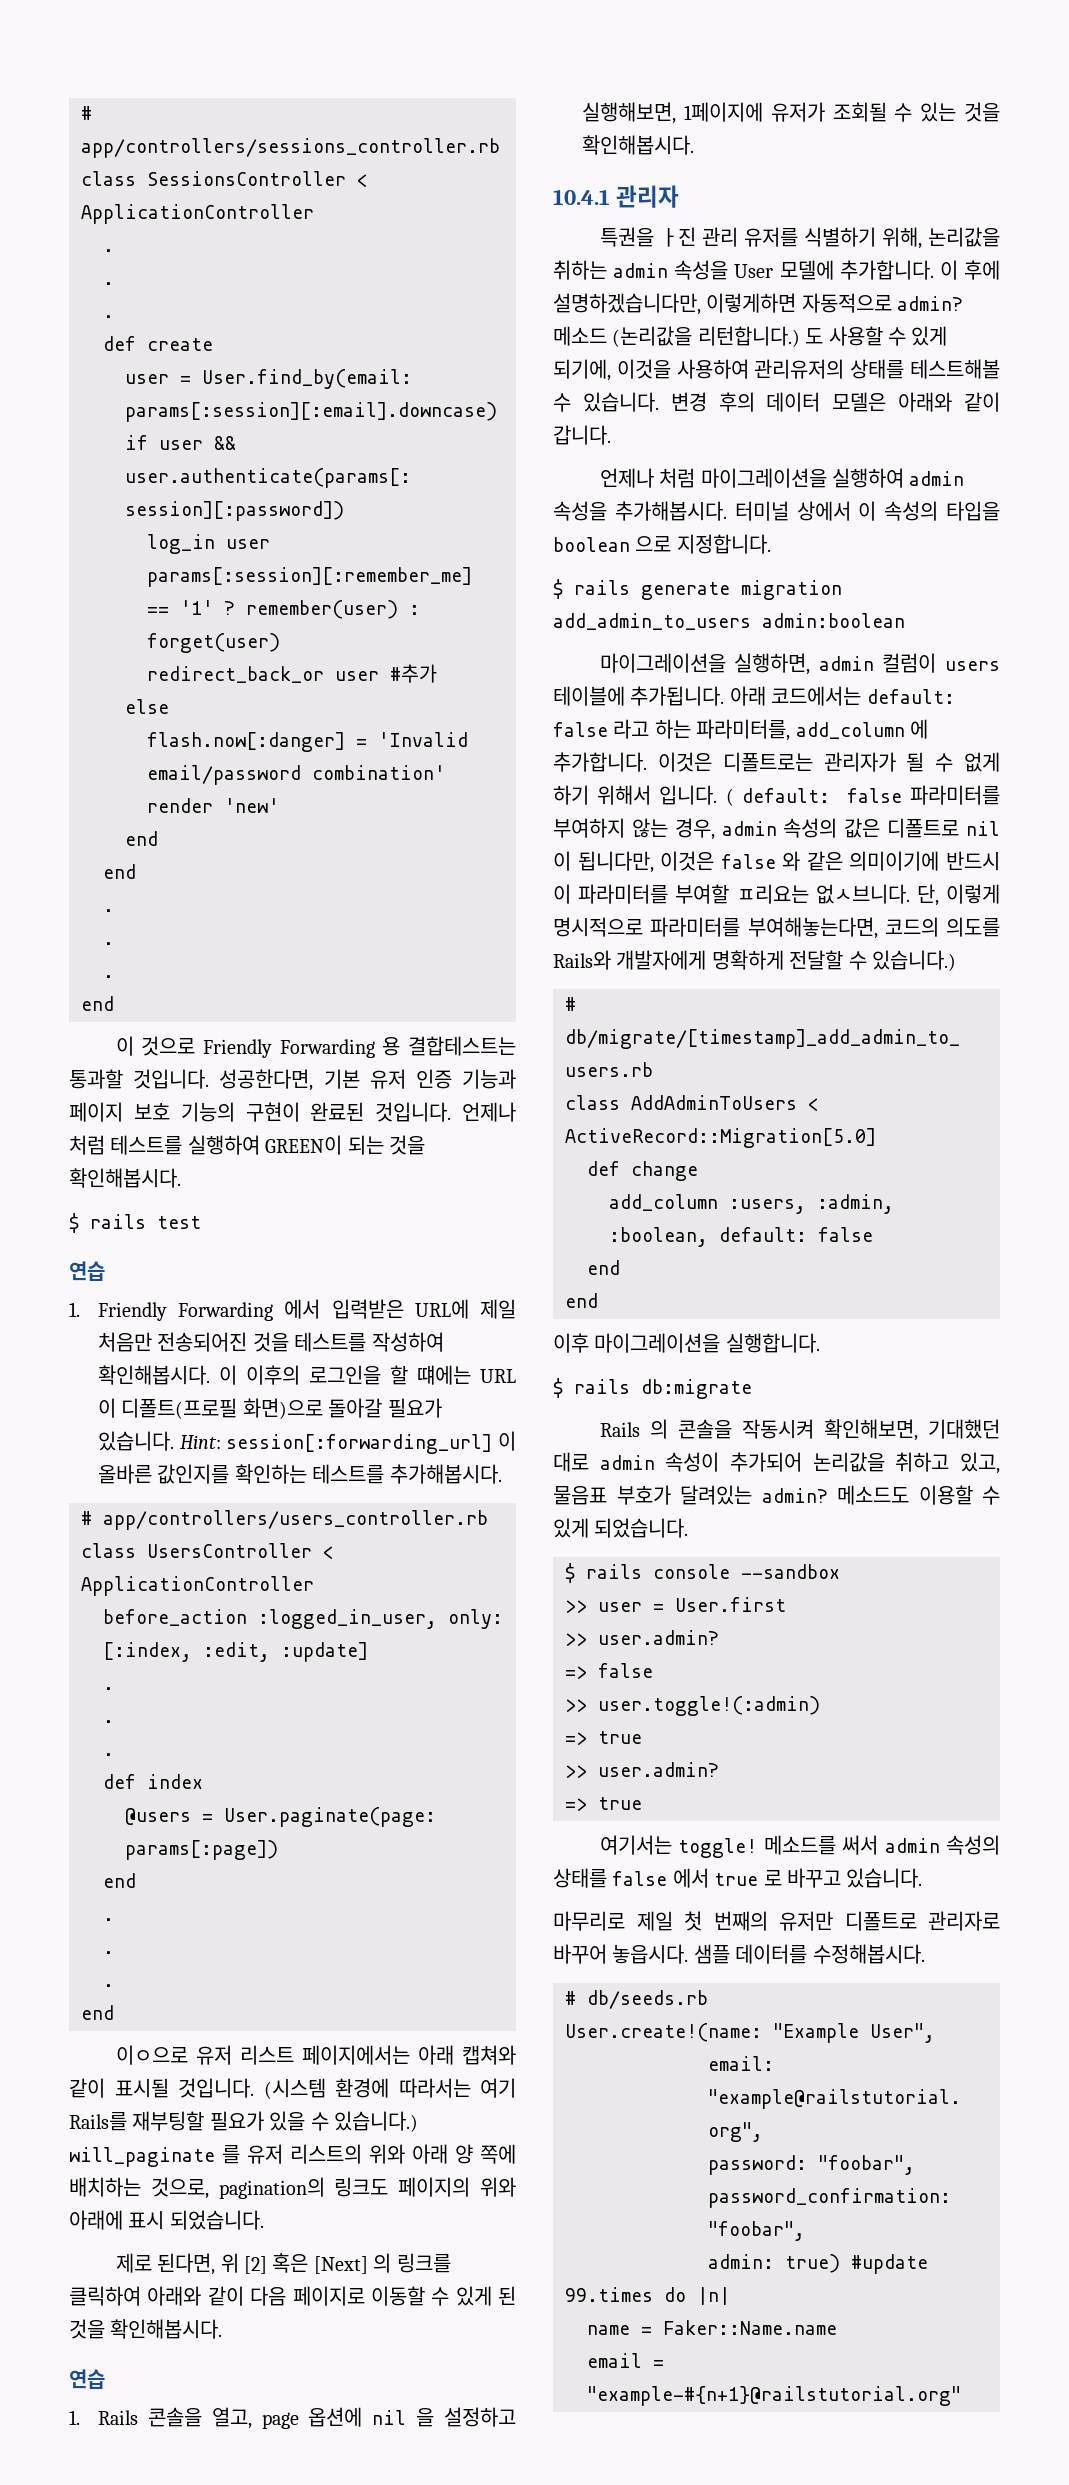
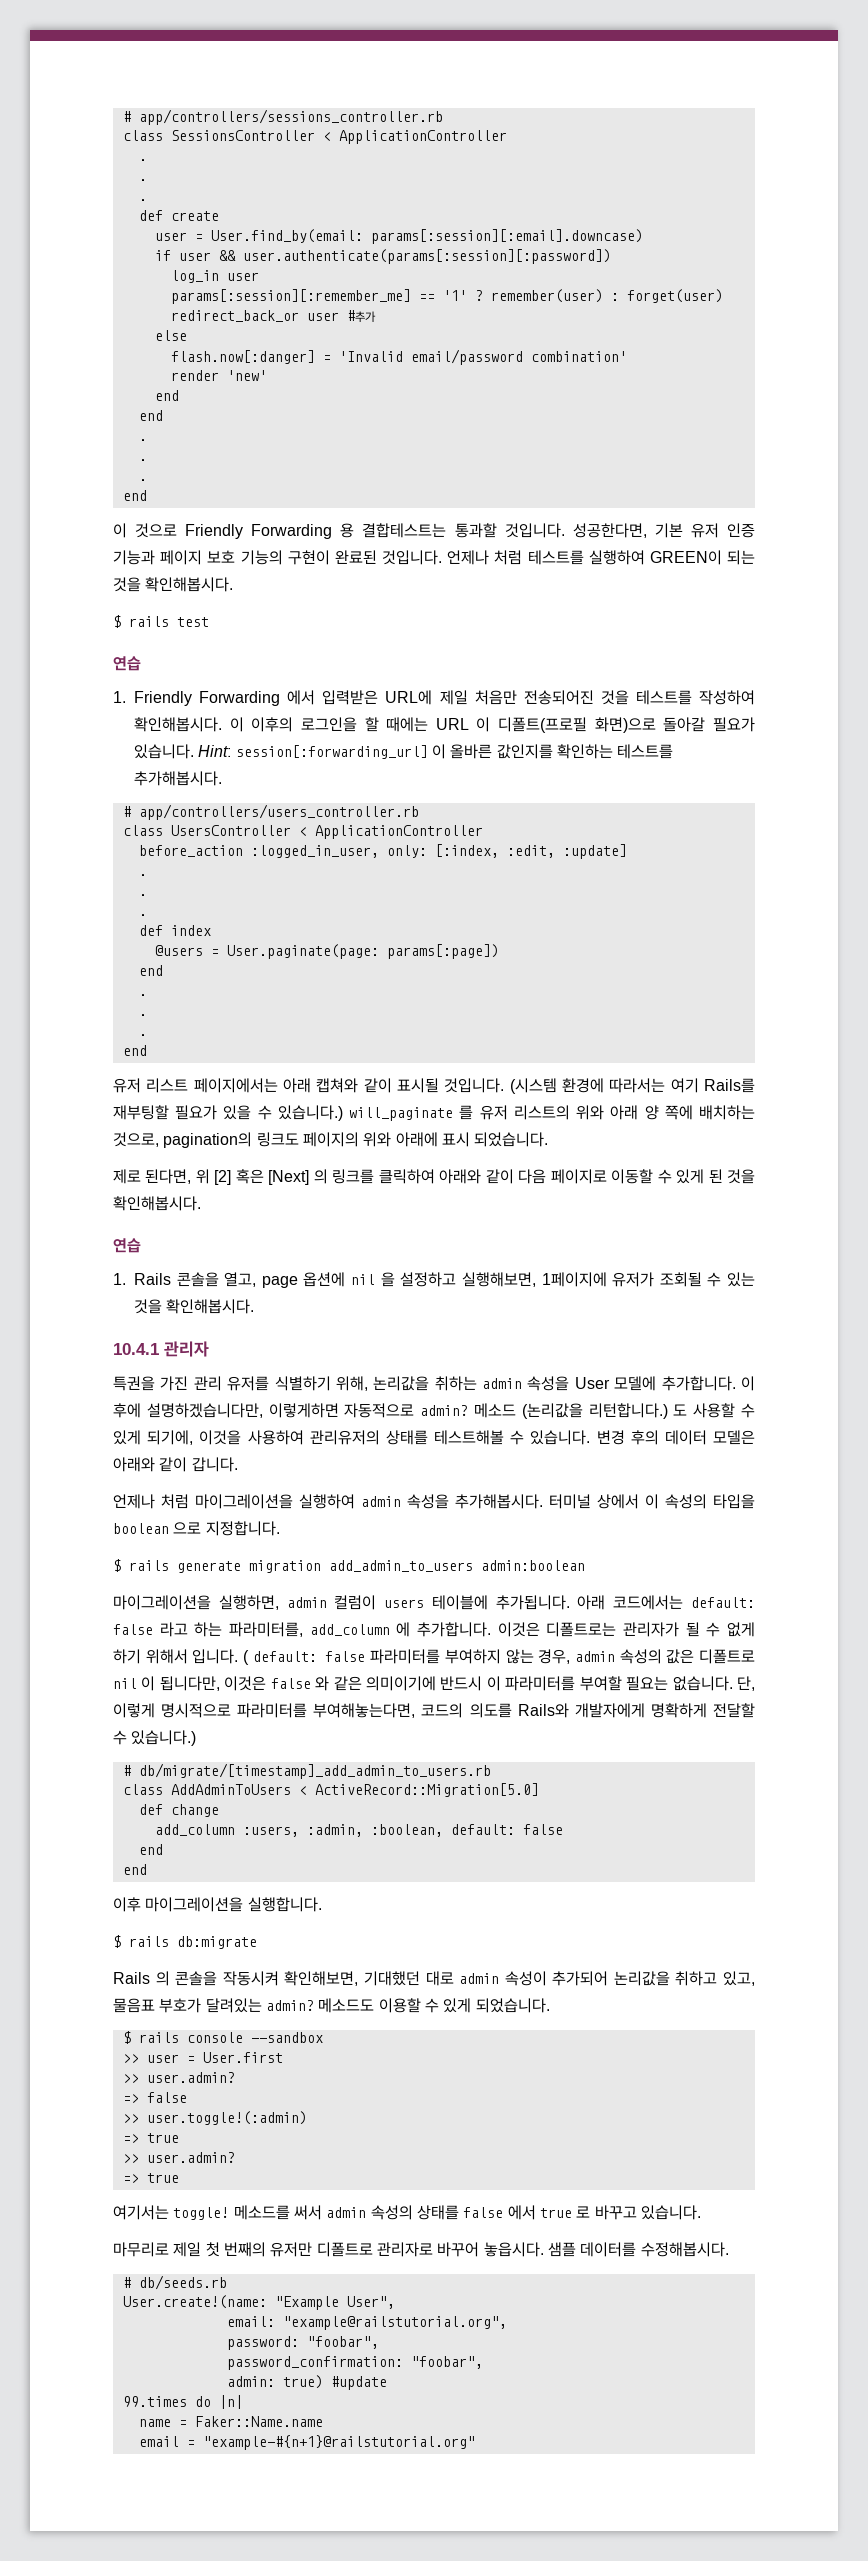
[417,1365,472,1385] 떄에는 -> [386,717,429,732] 때에는
[115,2045,188,2065] 이ㅇ으로 -> (147, 1050) none
[659,227,696,247] ㅏ진 -> [160,1376,189,1391] 가진
[736,884,910,904] ㅍ리요는 없ㅅ브니다. -> [626,1676,733,1691] 필요는 없습니다.

